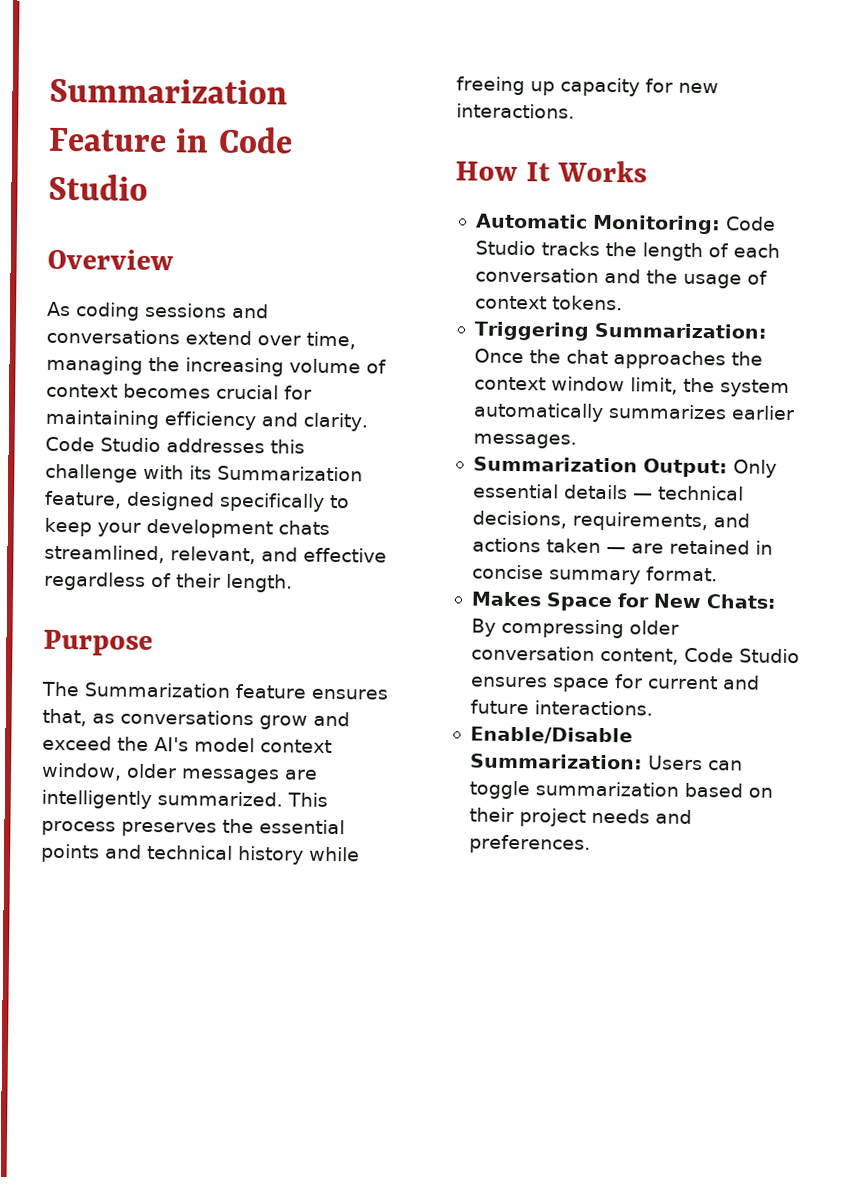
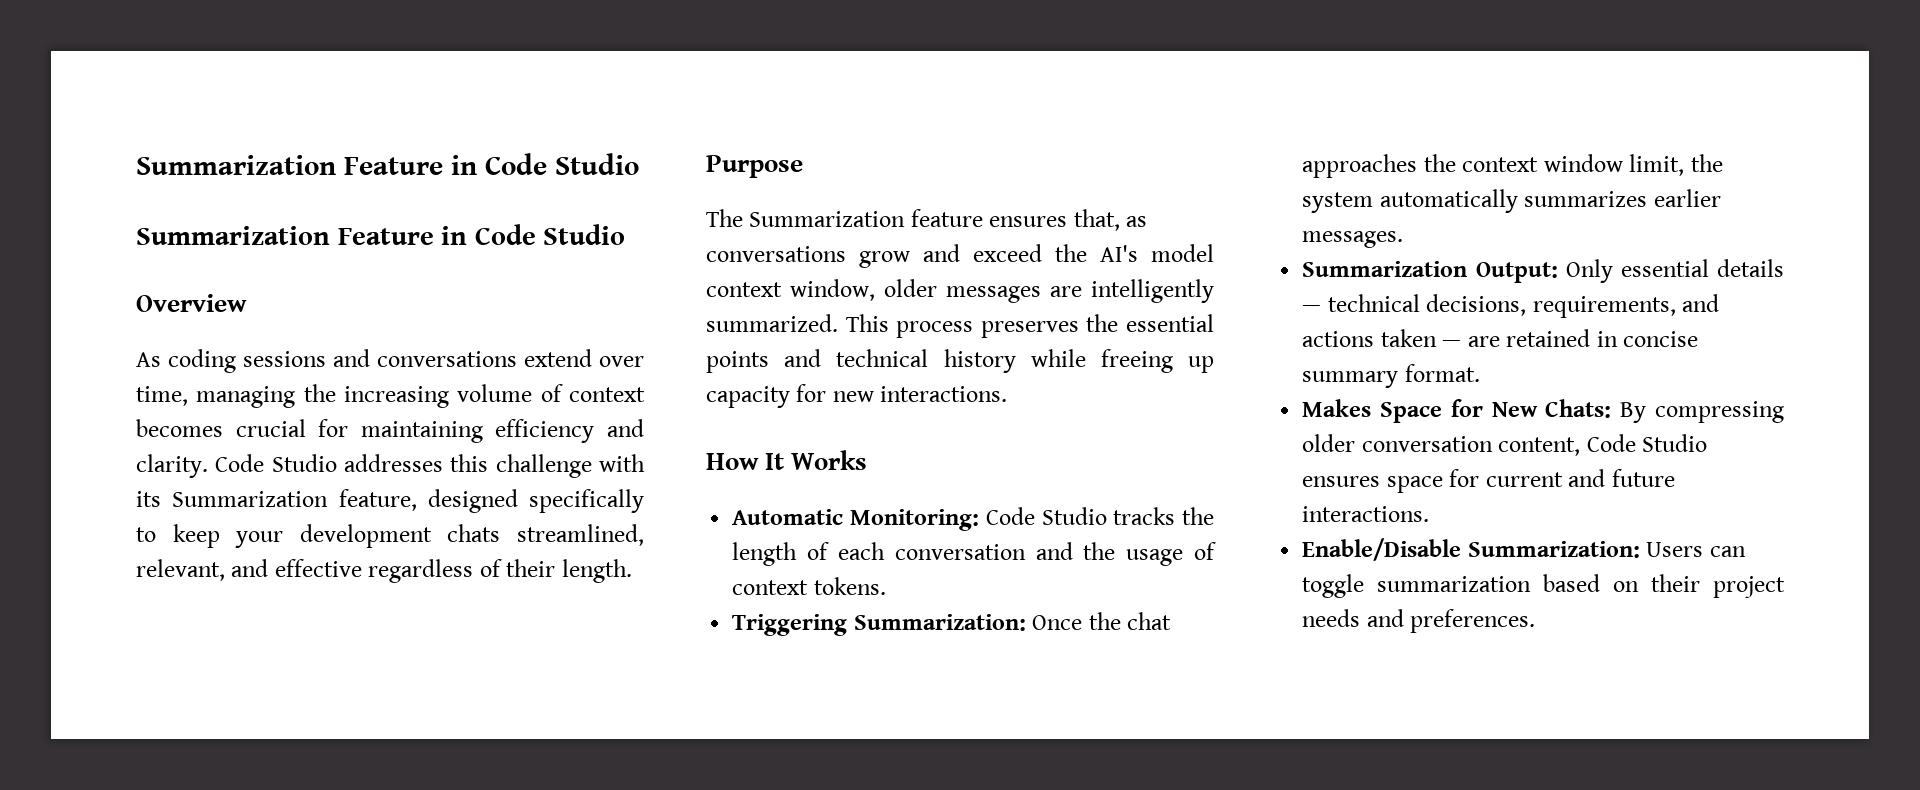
[49,77,288,105] [48,126,293,154] [48,173,148,201] Summarization Feature in Code Studio -> [136,153,639,175] [136,224,626,245] Summarization Feature in Code Studio // Summarization Feature in Code Studio

